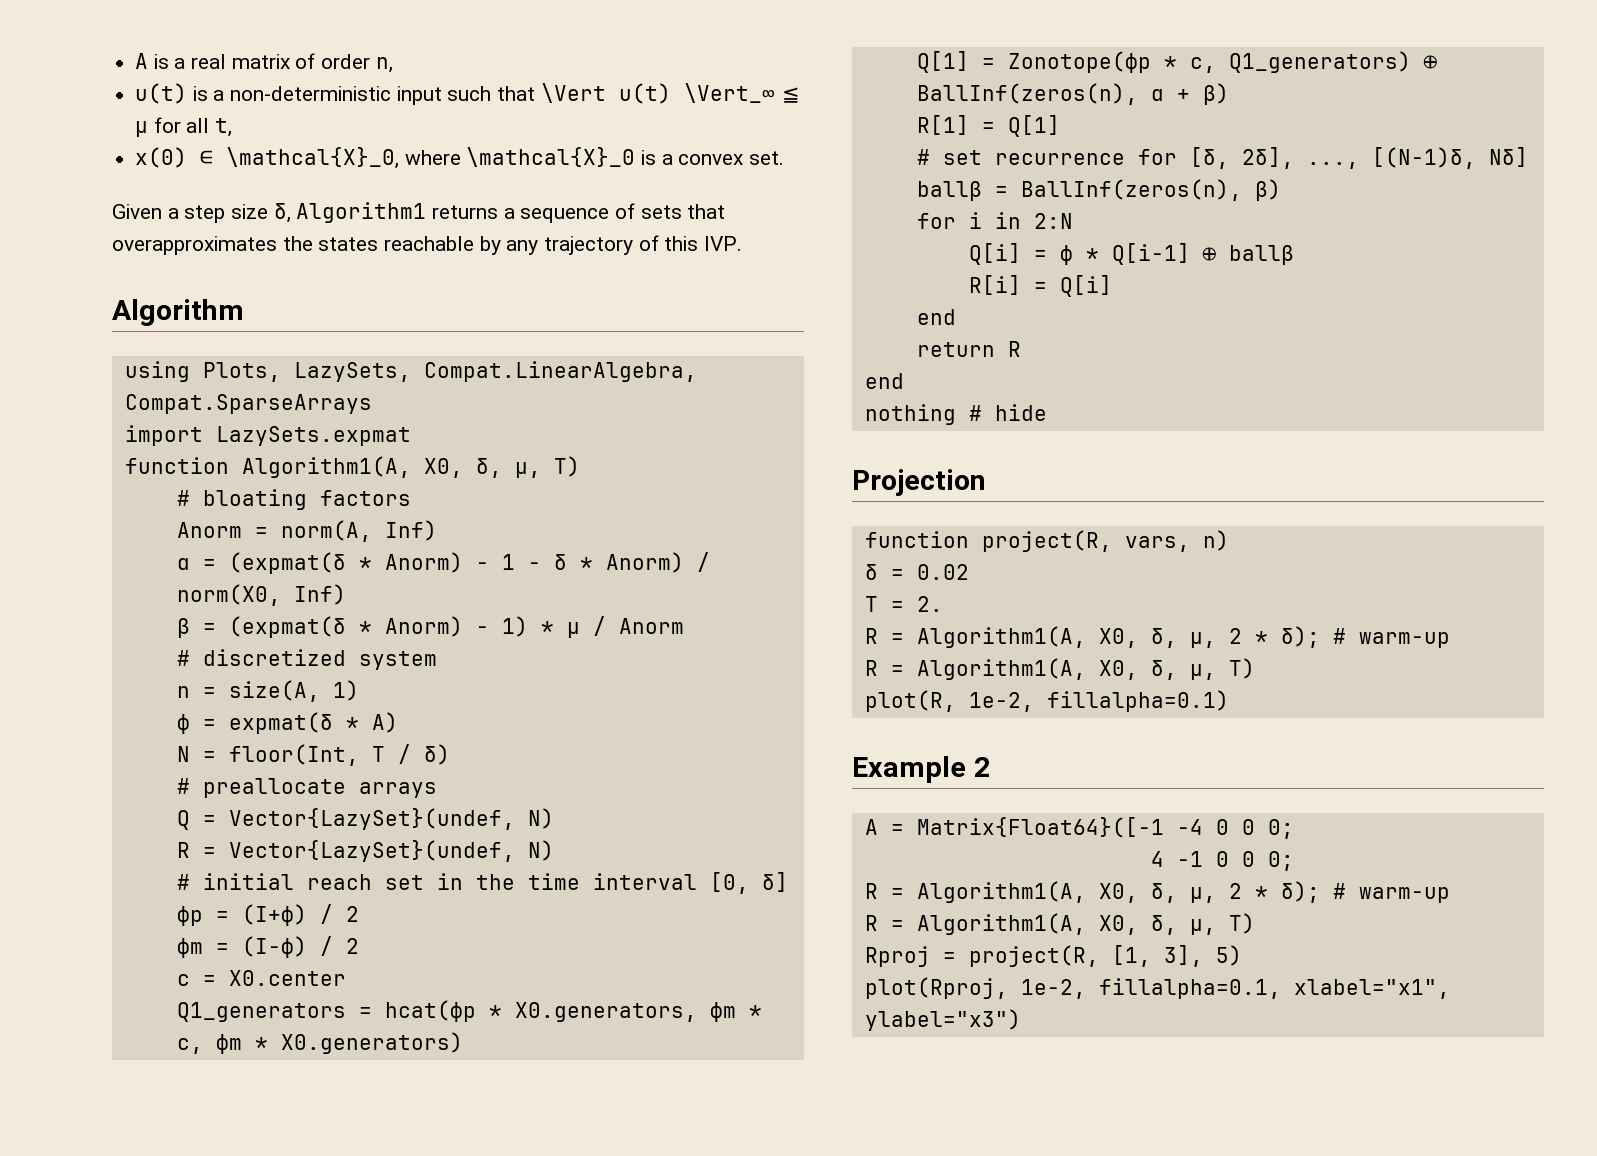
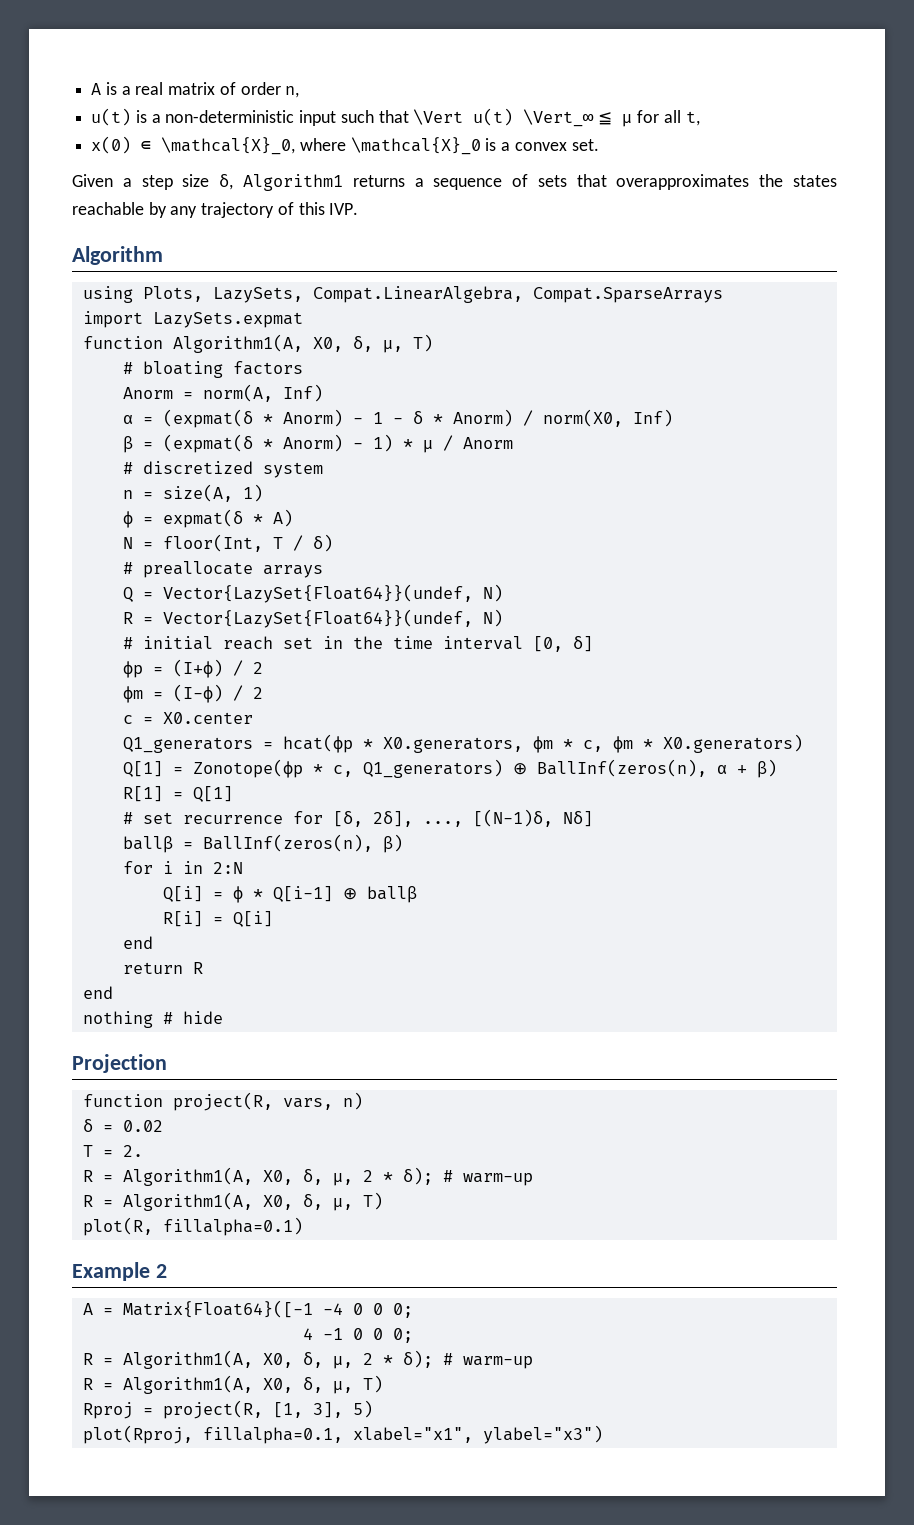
[228,808,515,830] Vector{LazySet}(undef, -> [162,584,473,603] Vector{LazySet{Float64}}(undef,
[228,840,515,862] Vector{LazySet}(undef, -> [162,609,473,628] Vector{LazySet{Float64}}(undef,
[968,692,1034,712] 1e-2, -> (153, 1226) none
[1020,979,1086,999] 1e-2, -> (193, 1434) none

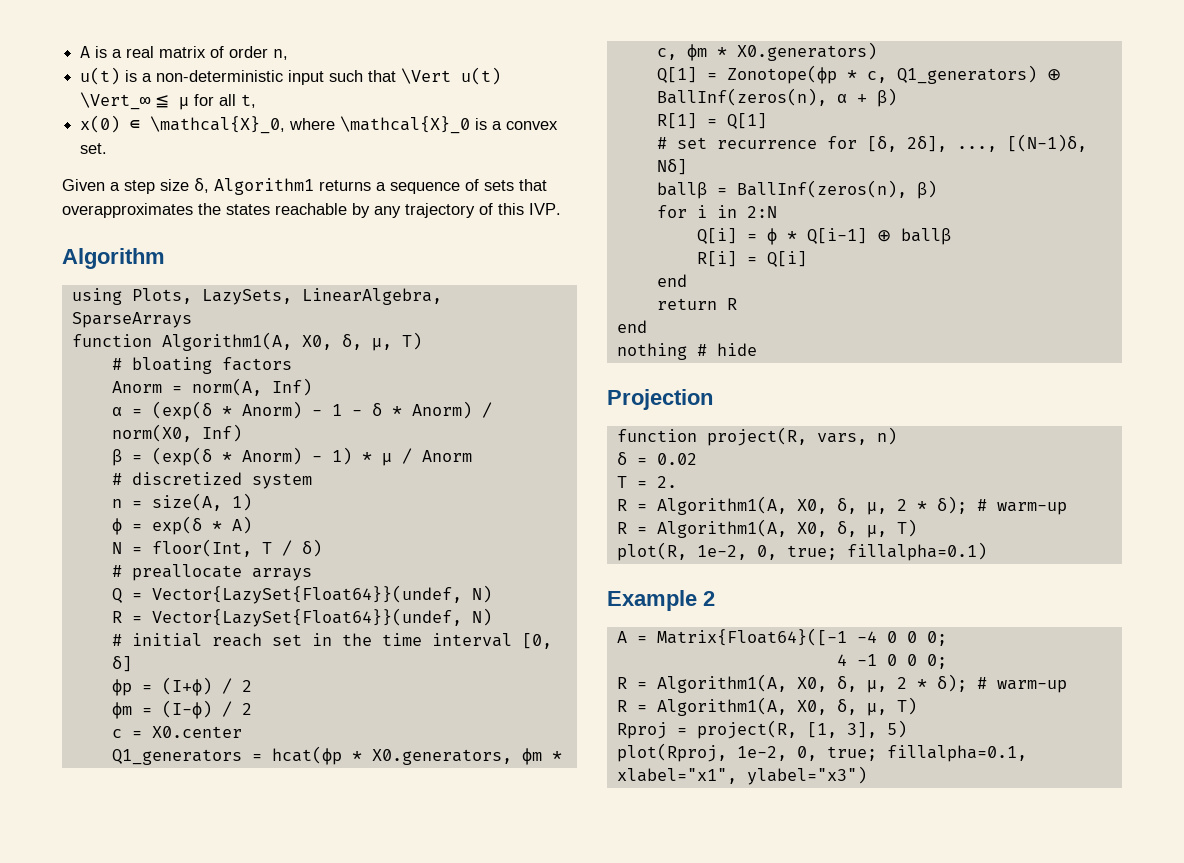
[312,286,723,303] [82,311,303,328] Compat.LinearAlgebra, Compat.SparseArrays // import LazySets.expmat -> [301,288,442,305] [71,312,192,328] LinearAlgebra, SparseArrays
[162,409,253,428] (expmat(δ -> [151,401,212,420] (exp(δ
[162,434,253,453] (expmat(δ -> [151,447,212,466] (exp(δ
[162,509,243,528] expmat(δ -> [151,516,202,535] exp(δ
(153, 1226) none -> [696,545,837,560] 1e-2, 0, true;
(193, 1434) none -> [736,746,877,761] 1e-2, 0, true;

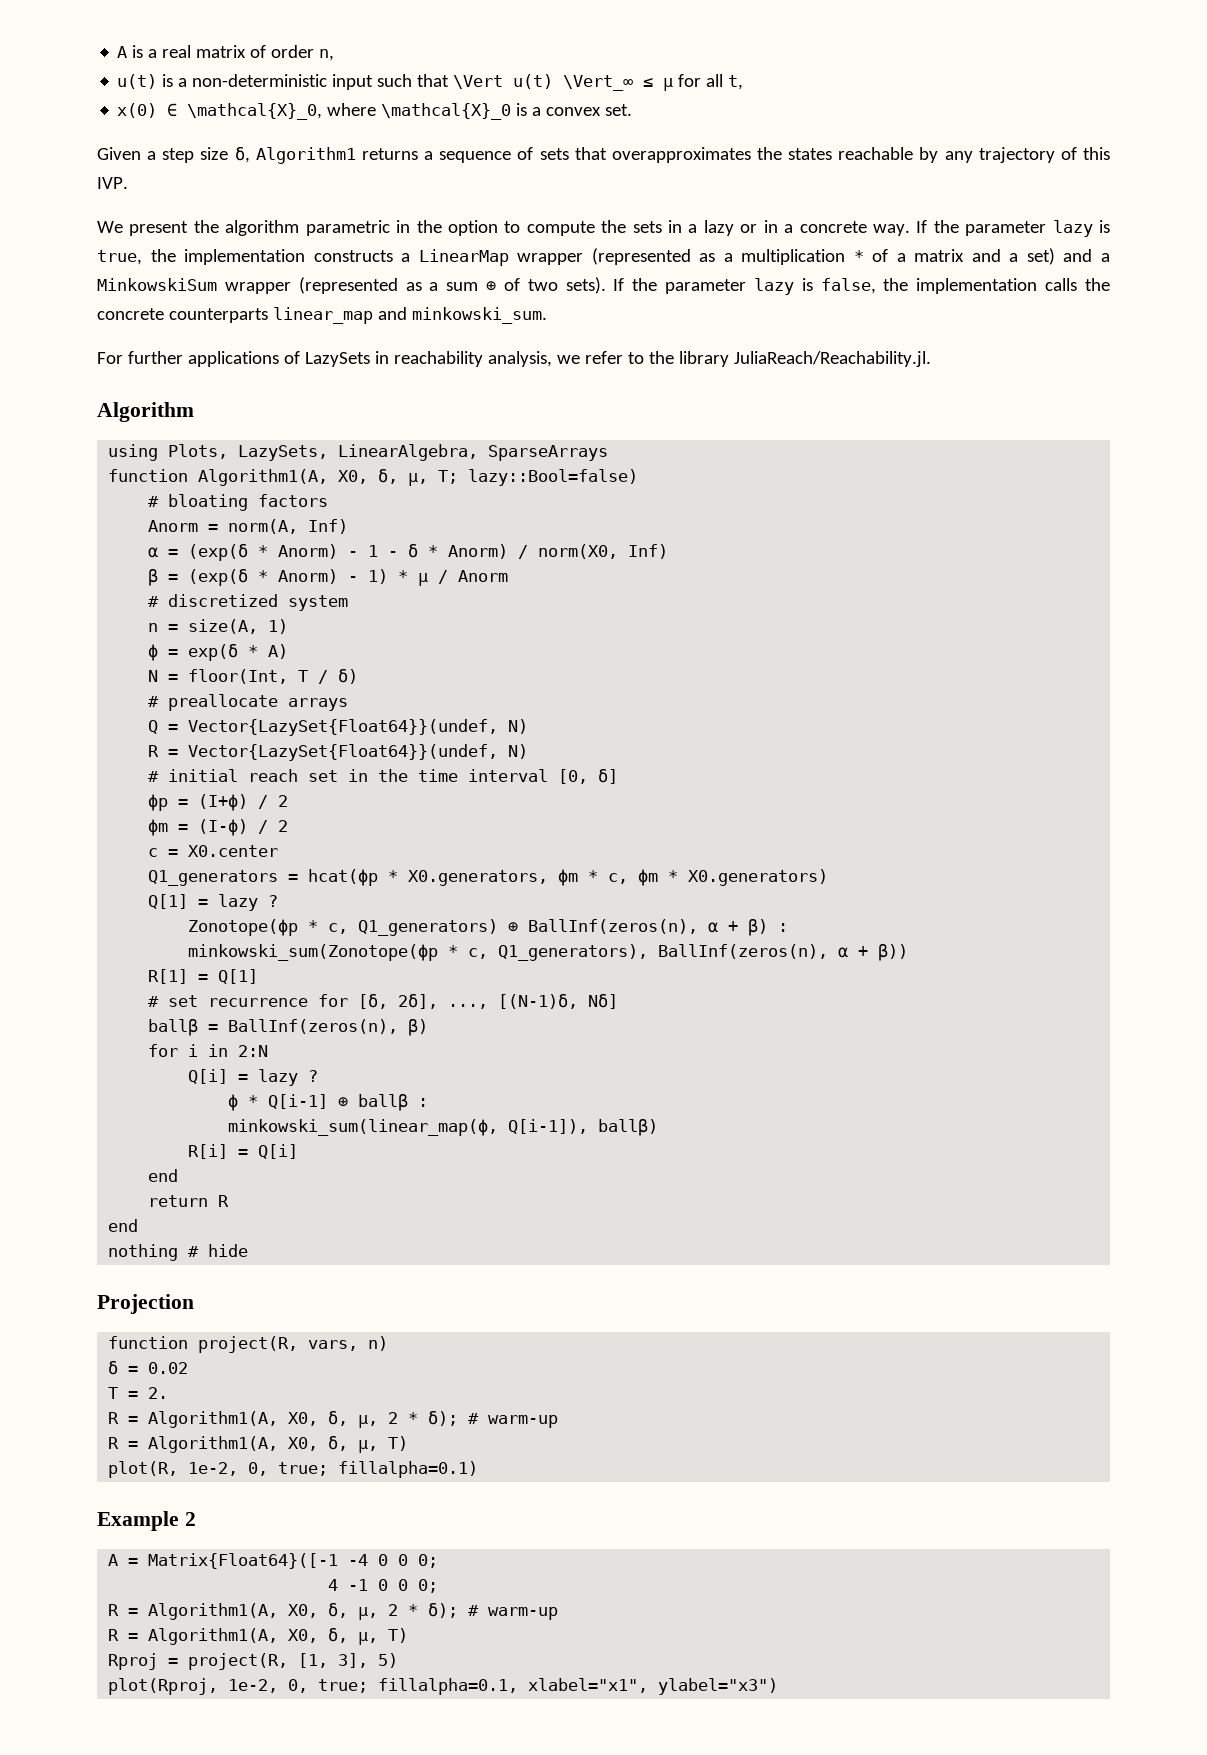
[155,95,170,108] ≦ -> [643,78,654,87] ≤
(561, 209) none -> [97,220,1110,237] [97,248,1110,266] [97,277,1111,295] [97,307,547,324] [97,351,931,367] // We present the algorithm parametric in the option to compute the sets in a lazy or in a concrete way. If the parameter lazy is true, the implementation constructs a LinearMap wrapper (represented as a multiplication * of a matrix and a set) and a MinkowskiSum wrapper (represented as a sum ⊕ of two sets). If the parameter lazy is false, the implementation calls the concrete counterparts linear_map and minkowski_sum. // For further applications of LazySets in reachability analysis, we refer to the library JuliaReach/Reachability.jl.
[401,332,422,350] T) -> [438,469,639,486] T; lazy::Bool=false)
(717, 76) none -> [218,894,279,911] lazy ? //
(897, 97) none -> [778,923,789,932] [188,943,909,961] : // minkowski_sum(Zonotope(ϕp * c, Q1_generators), BallInf(zeros(n), α + β))
(757, 237) none -> [258,1069,319,1086] lazy ? //
(951, 236) none -> [418,1098,429,1107] [228,1118,659,1136] : // minkowski_sum(linear_map(ϕ, Q[i-1]), ballβ)

